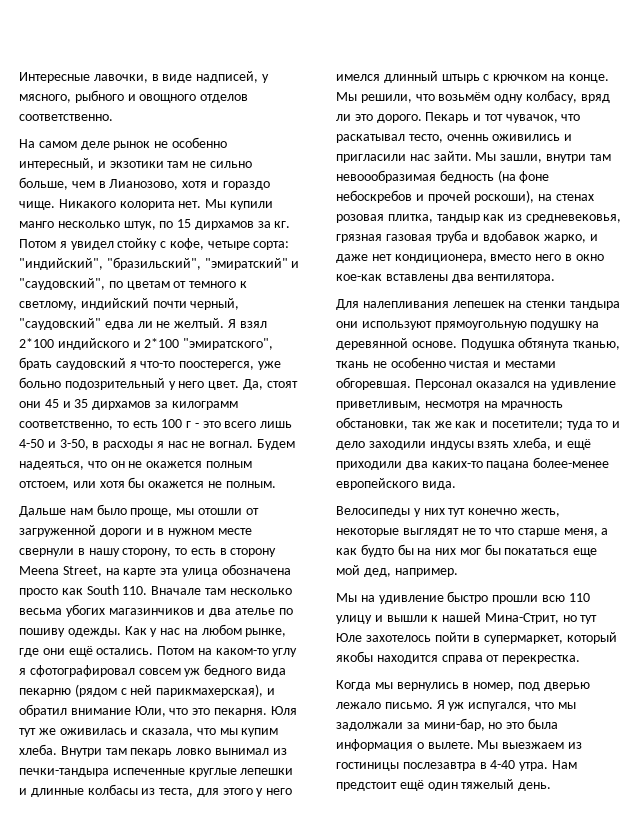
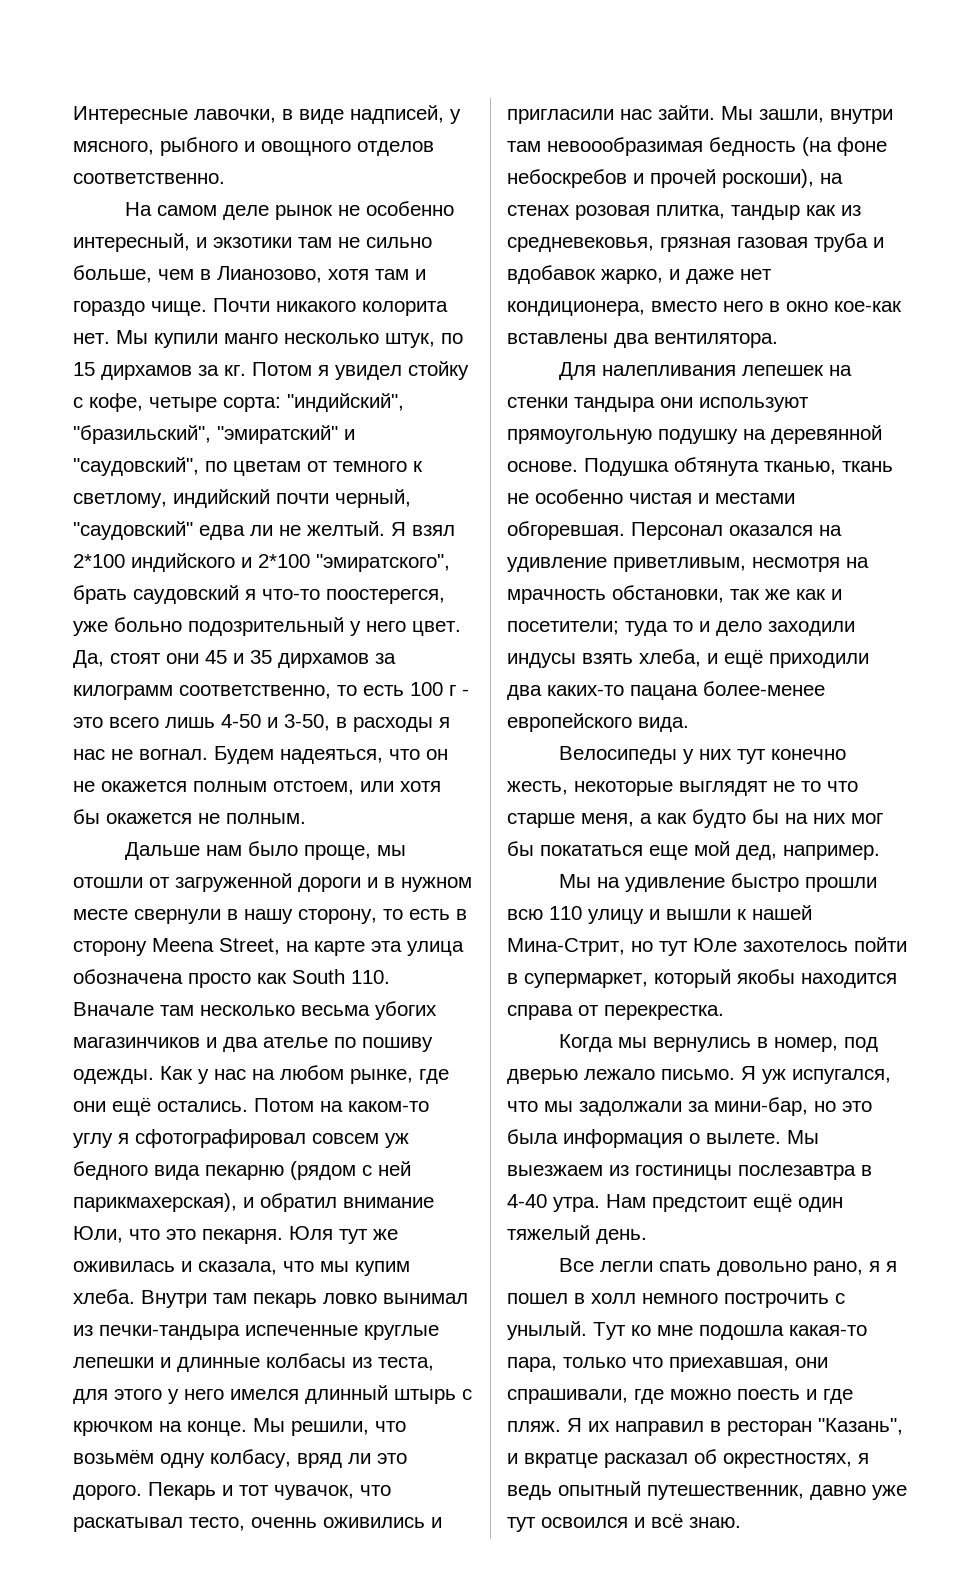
(208, 184) none -> [375,269,409,280] там
[58,199,116,208] Никакого -> [213,298,356,312] Почти никакого
(552, 786) none -> [559,1258,898,1276] [507,1293,845,1308] [507,1321,867,1340] [507,1357,828,1372] [507,1389,853,1404] [507,1418,903,1436] [507,1449,869,1468] [507,1481,907,1500] [507,1513,741,1532] // Все легли спать довольно рано, я я пошел в холл немного построчить с унылый. Тут ко мне подошла какая-то пара, только что приехавшая, они спрашивали, где можно поесть и где пляж. Я их направил в ресторан "Казань", и вкратце расказал об окрестностях, я ведь опытный путешественник, давно уже тут освоился и всё знаю.

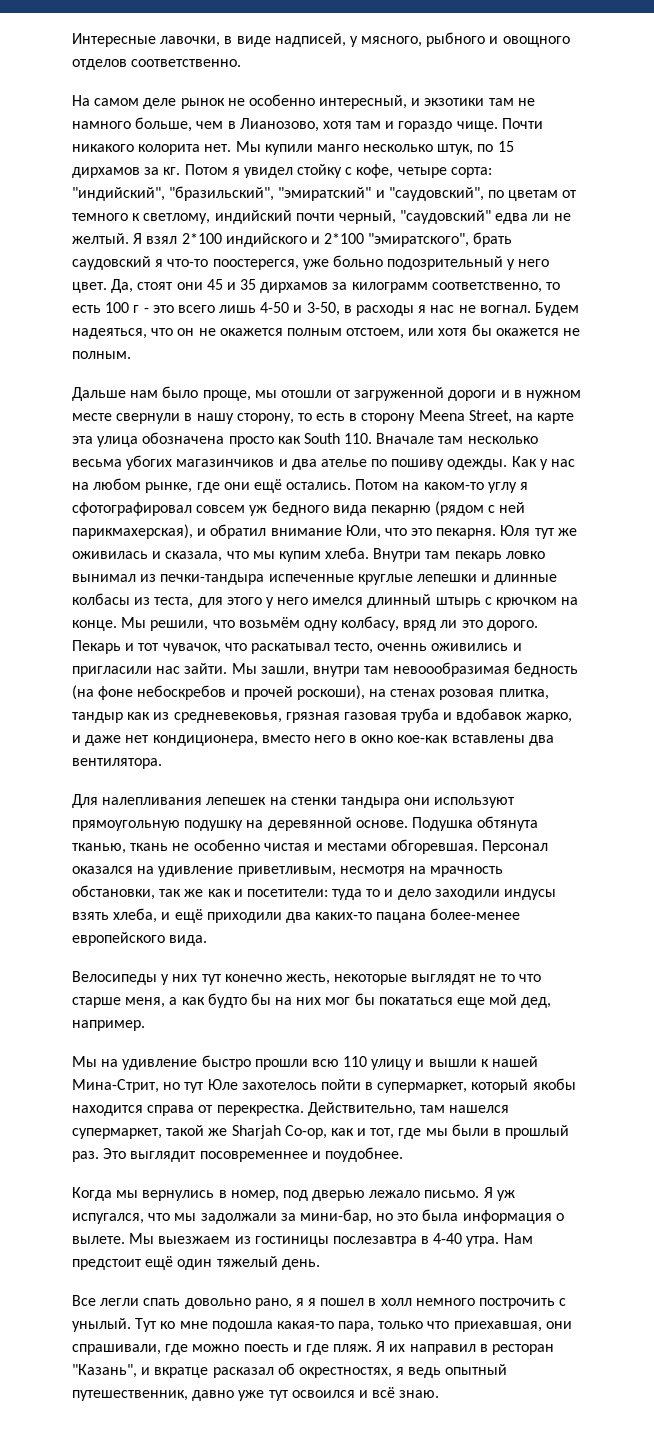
[366,237,432,248] сильно -> [72,121,131,129] намного
[507,621,619,635] посетители; -> [246,889,328,897] посетители:
(724, 1012) none -> [307,1102,510,1116] [72,1124,570,1139] [72,1147,403,1162] Действительно, там нашелся супермаркет, такой же Sharjah Co-op, как и тот, где мы были в прошлый раз. Это выглядит посовременнее и поудобнее.

